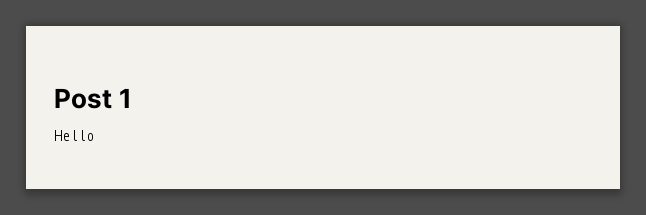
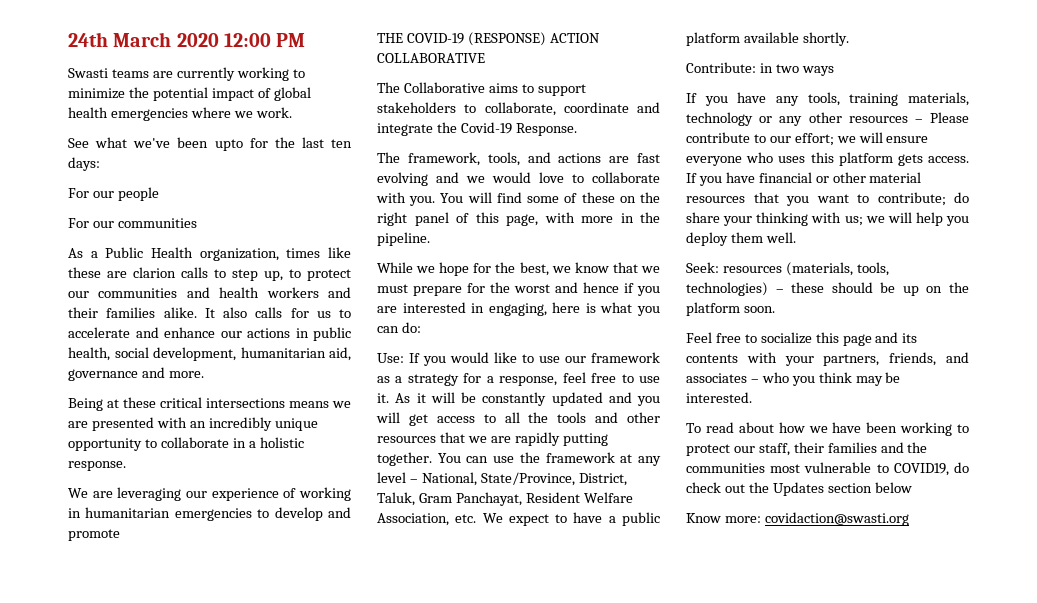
[54,88,133,109] [54,130,94,141] Post 1 // Hello -> [68,32,306,47] [68,67,305,81] [68,87,311,101] [68,107,292,121] [68,137,352,151] [68,157,100,171] [68,187,159,201] [68,218,197,228] [68,247,351,261] [68,267,351,281] [68,287,351,298] [68,307,351,318] [68,327,351,341] [68,347,351,361] [68,367,204,381] [68,397,351,411] [68,417,318,431] [68,437,304,451] [68,461,126,471] [68,487,351,501] [68,507,351,521] [68,529,120,541] [377,32,600,46] [377,53,485,63] [377,82,586,96] [377,102,660,116] [377,122,577,136] [377,152,660,166] [377,172,660,186] [376,192,660,206] [377,212,660,226] [377,232,430,246] [377,262,660,276] [377,282,660,296] [377,302,660,316] [377,322,421,333] [377,352,660,366] [377,372,660,386] [377,392,660,406] [376,412,660,426] [377,432,608,446] [377,452,661,466] [377,472,627,486] [377,492,633,506] [377,512,660,526] [686,32,849,46] [686,62,834,76] [686,92,969,106] [686,112,969,126] [686,132,929,146] [686,152,969,166] [686,172,922,186] [686,192,969,206] [686,212,969,226] [686,232,796,246] [686,262,889,276] [686,282,969,296] [686,302,775,316] [686,332,918,346] [686,352,969,366] [686,372,901,386] [686,392,752,403] [686,422,969,436] [686,442,928,456] [686,462,969,476] [686,482,912,496] [686,512,909,526] 24th March 2020 12:00 PM // Swasti teams are currently working to minimize the potential impact of global health emergencies where we work. // See what we've been upto for the last ten days: // For our people // For our communities // As a Public Health organization, times like these are clarion calls to step up, to protect our communities and health workers and their families alike. It also calls for us to accelerate and enhance our actions in public health, social development, humanitarian aid, governance and more. // Being at these critical intersections means we are presented with an incredibly unique opportunity to collaborate in a holistic response. // We are leveraging our experience of working in humanitarian emergencies to develop and promote // THE COVID-19 (RESPONSE) ACTION COLLABORATIVE // The Collaborative aims to support stakeholders to collaborate, coordinate and integrate the Covid-19 Response. // The framework, tools, and actions are fast evolving and we would love to collaborate with you. You will find some of these on the right panel of this page, with more in the pipeline. // While we hope for the best, we know that we must prepare for the worst and hence if you are interested in engaging, here is what you can do: // Use: If you would like to use our framework as a strategy for a response, feel free to use it. As it will be constantly updated and you will get access to all the tools and other resources that we are rapidly putting together. You can use the framework at any level – National, State/Province, District, Taluk, Gram Panchayat, Resident Welfare Association, etc. We expect to have a public platform available shortly. // Contribute: in two ways // If you have any tools, training materials, technology or any other resources – Please contribute to our effort; we will ensure everyone who uses this platform gets access. If you have financial or other material resources that you want to contribute; do share your thinking with us; we will help you deploy them well. // Seek: resources (materials, tools, technologies) – these should be up on the platform soon. // Feel free to socialize this page and its contents with your partners, friends, and associates – who you think may be interested. // To read about how we have been working to protect our staff, their families and the communities most vulnerable to COVID19, do check out the Updates section below // Know more: covidaction@swasti.org

